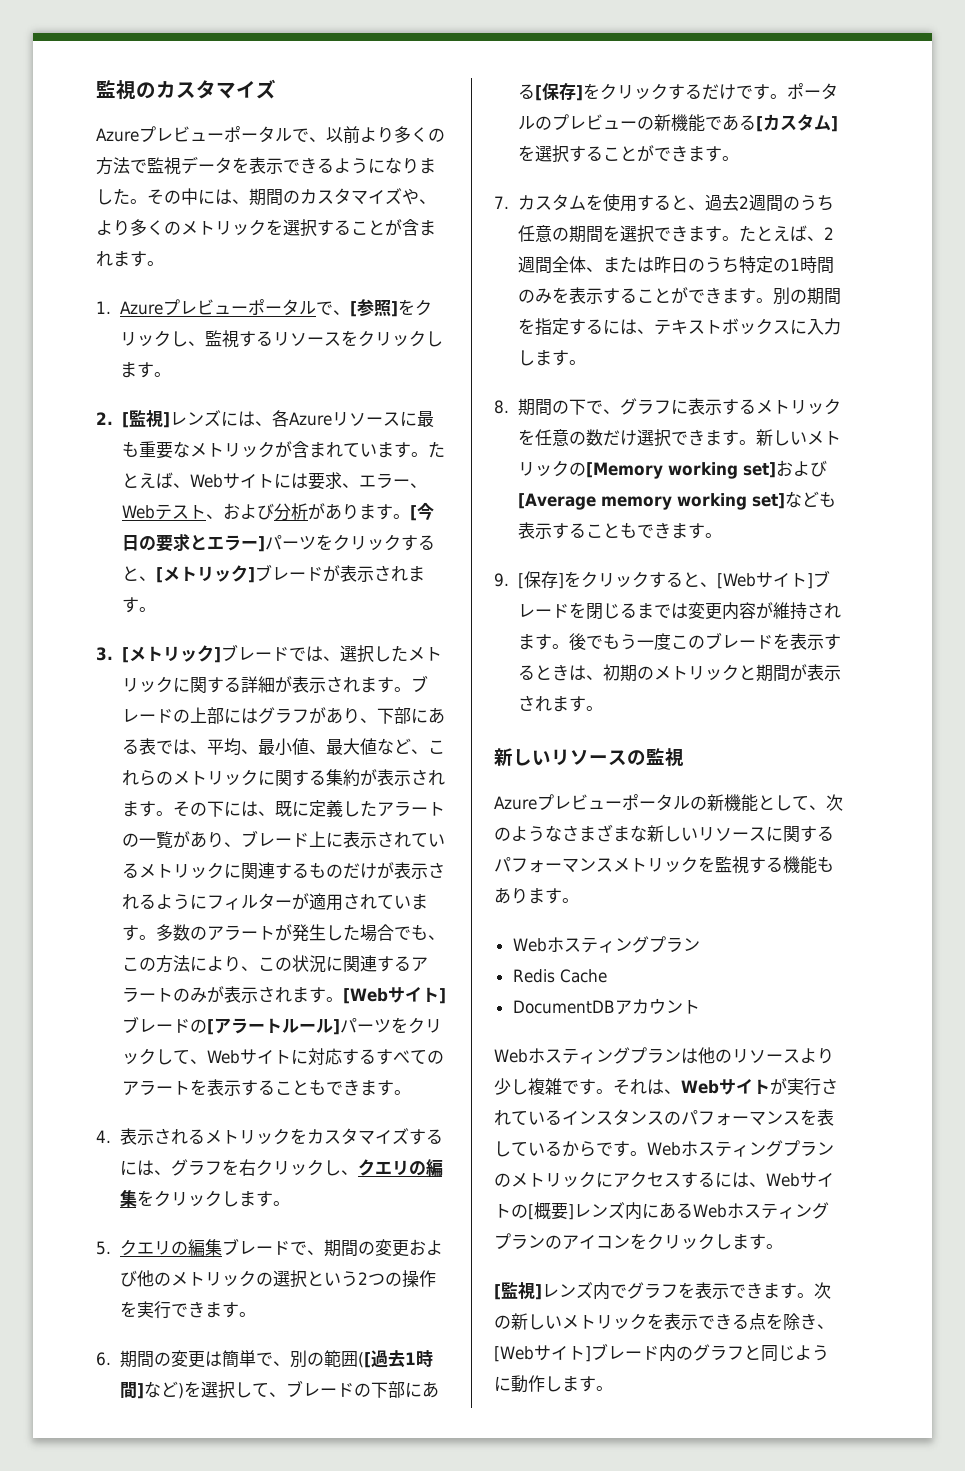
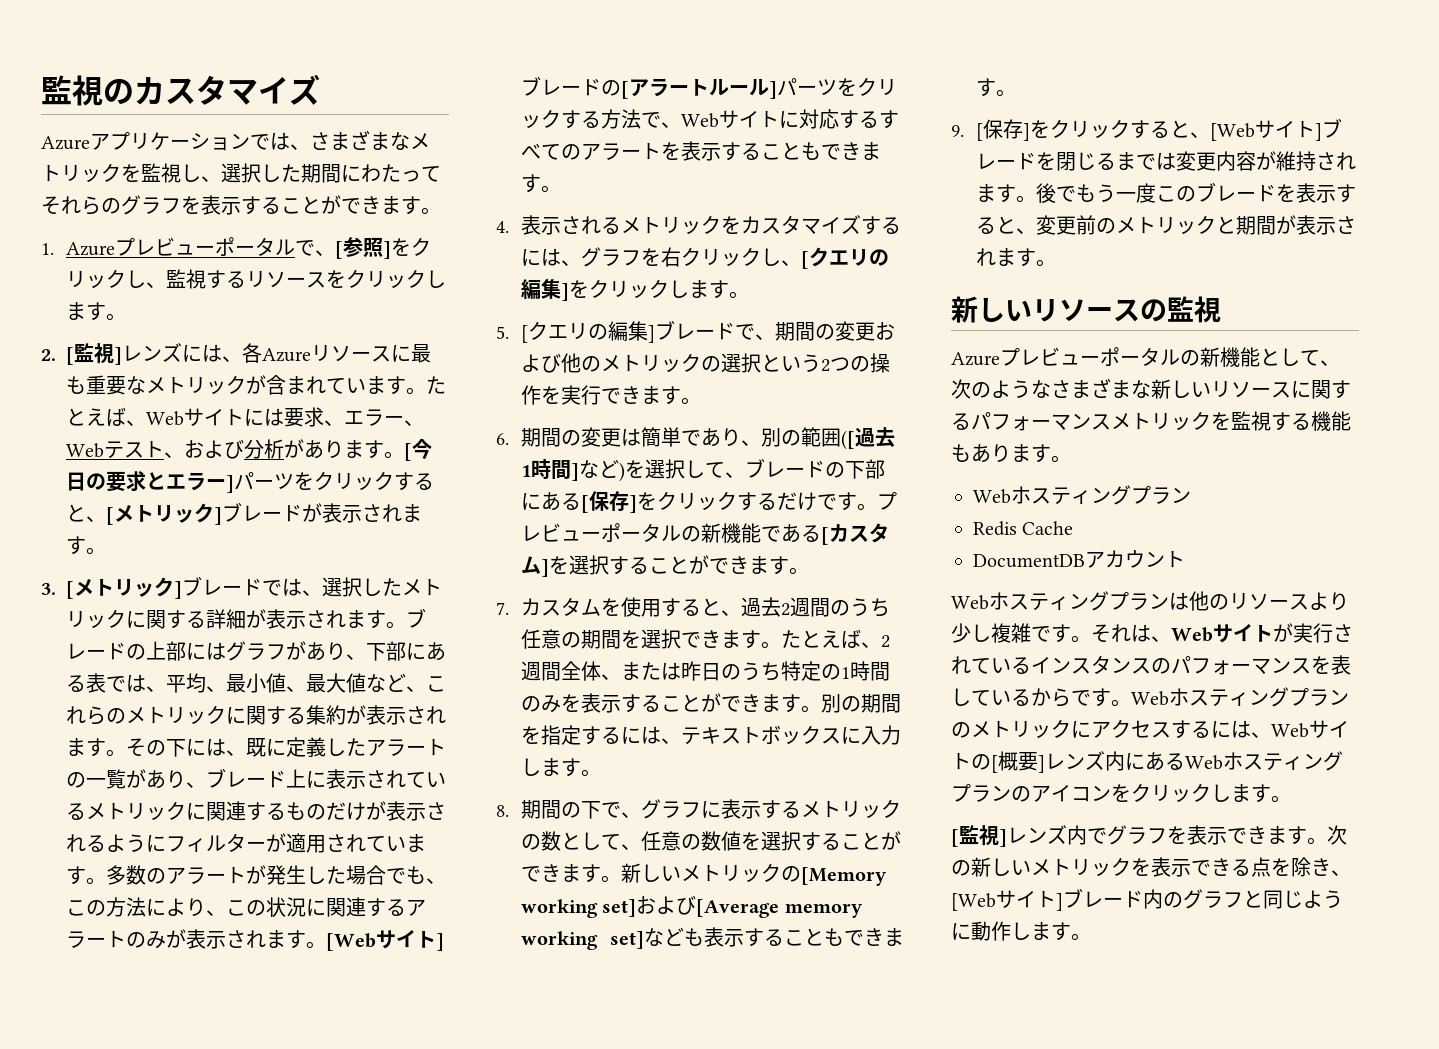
[139,126,445,144] [96,156,436,175] [96,188,436,206] [96,219,436,237] [96,251,113,267] プレビューポータルで、以前より多くの方法で監視データを表示できるようになりました。その中には、期間のカスタマイズや、より多くのメトリックを選択することが含まれ -> [90,130,430,151] [41,163,441,183] [41,195,381,215] アプリケーションでは、さまざまなメトリックを監視し、選択した期間にわたってそれらのグラフを表示することができ
[155,1049,190,1065] して -> [561,109,661,129] する方法で
[357,1159,443,1176] [119,1190,137,1207] クエリの編集 -> [800,247,889,269] [520,279,569,301] [クエリの編集]
[119,1239,222,1256] クエリの編集 -> [520,321,655,343] [クエリの編集]
(273, 1359) none -> [700,428,741,447] あり
[786,83,838,100] [517,114,637,130] ポータルのプレビュー -> [876,492,897,510] [520,523,681,542] プレビューポータル
[517,429,671,447] を任意の数だけ選択 -> [520,831,901,851] の数として、任意の数値を選択することが
[551,664,637,682] きは、初期 -> [1015,215,1096,235] 、変更前

